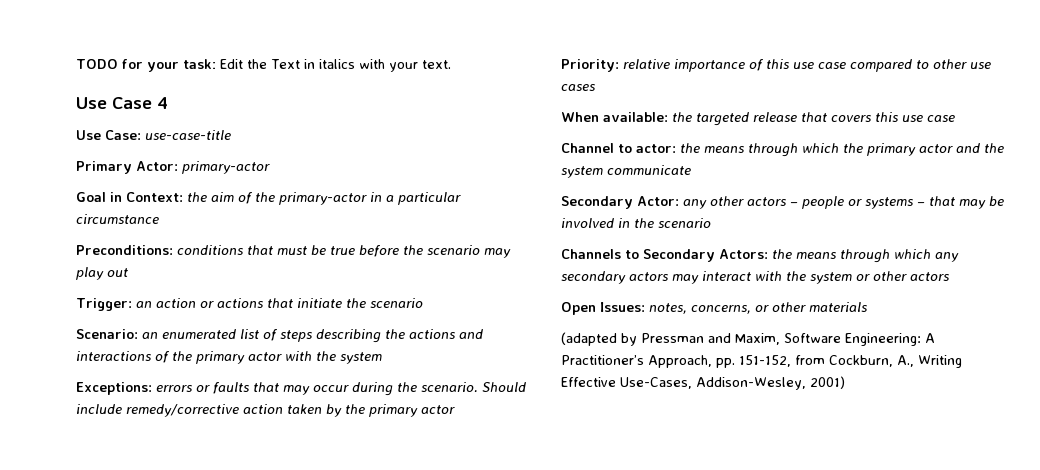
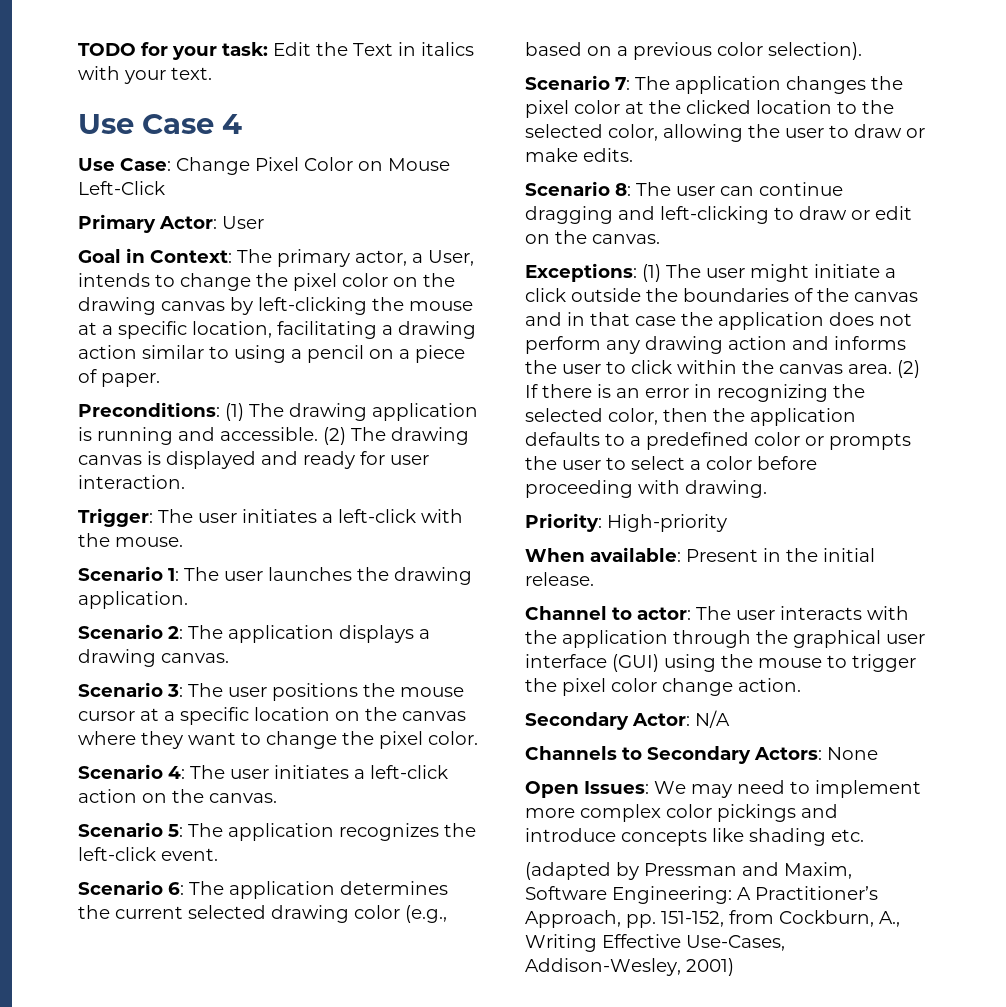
[145,130,231,140] use-case-title -> [176,157,450,175] [78,181,165,195] Change Pixel Color on Mouse Left-Click
[182,161,270,174] primary-actor -> [222,216,264,229] User
[187,192,461,205] [76,214,159,224] [76,245,511,258] [76,267,128,280] [76,298,423,311] [76,329,483,343] [76,351,382,364] [76,382,526,396] [76,404,455,417] [561,59,991,72] [561,84,595,91] [561,112,955,126] [561,143,1004,157] [561,165,691,178] [561,196,1004,209] [561,218,711,228] [561,249,959,263] [561,271,949,284] [561,302,867,315] the aim of the primary-actor in a particular circumstance // Preconditions: conditions that must be true before the scenario may play out // Trigger: an action or actions that initiate the scenario // Scenario: an enumerated list of steps describing the actions and interactions of the primary actor with the system // Exceptions: errors or faults that may occur during the scenario. Should include remedy/corrective action taken by the primary actor // Priority: relative importance of this use case compared to other use cases // When available: the targeted release that covers this use case // Channel to actor: the means through which the primary actor and the system communicate // Secondary Actor: any other actors – people or systems – that may be involved in the scenario // Channels to Secondary Actors: the means through which any secondary actors may interact with the system or other actors // Open Issues: notes, concerns, or other materials -> [237,249,474,267] [78,273,455,291] [78,297,473,315] [78,321,476,339] [78,345,465,363] [78,369,160,387] [78,402,478,421] [78,427,469,445] [78,451,429,469] [78,475,185,489] [78,508,463,527] [78,533,183,547] [78,566,472,585] [78,591,188,609] [78,624,430,643] [78,649,229,667] [78,682,464,701] [78,707,466,725] [78,731,478,749] [78,764,448,779] [78,789,277,803] [78,822,476,841] [78,847,218,861] [78,880,448,899] [78,905,447,923] [525,42,862,60] [525,75,903,94] [525,100,894,118] [525,124,925,142] [525,148,633,162] [525,181,843,196] [525,206,912,224] [525,230,660,244] [525,263,896,282] [525,288,918,302] [525,312,912,330] [525,336,906,354] [525,360,920,378] [525,384,865,402] [525,408,856,426] [525,432,911,450] [525,456,817,470] [525,480,767,498] [525,513,727,532] [525,547,875,562] [525,572,594,586] [525,606,909,620] [525,630,925,648] [525,654,916,672] [525,678,801,696] [525,710,730,730] [525,746,878,764] [525,780,921,798] [525,804,838,822] [525,828,864,846] The primary actor, a User, intends to change the pixel color on the drawing canvas by left-clicking the mouse at a specific location, facilitating a drawing action similar to using a pencil on a piece of paper. // Preconditions: (1) The drawing application is running and accessible. (2) The drawing canvas is displayed and ready for user interaction. // Trigger: The user initiates a left-click with the mouse. // Scenario 1: The user launches the drawing application. // Scenario 2: The application displays a drawing canvas. // Scenario 3: The user positions the mouse cursor at a specific location on the canvas where they want to change the pixel color. // Scenario 4: The user initiates a left-click action on the canvas. // Scenario 5: The application recognizes the left-click event. // Scenario 6: The application determines the current selected drawing color (e.g., based on a previous color selection). // Scenario 7: The application changes the pixel color at the clicked location to the selected color, allowing the user to draw or make edits. // Scenario 8: The user can continue dragging and left-clicking to draw or edit on the canvas. // Exceptions: (1) The user might initiate a click outside the boundaries of the canvas and in that case the application does not perform any drawing action and informs the user to click within the canvas area. (2) If there is an error in recognizing the selected color, then the application defaults to a predefined color or prompts the user to select a color before proceeding with drawing. // Priority: High-priority // When available: Present in the initial release. // Channel to actor: The user interacts with the application through the graphical user interface (GUI) using the mouse to trigger the pixel color change action. // Secondary Actor: N/A // Channels to Secondary Actors: None // Open Issues: We may need to implement more complex color pickings and introduce concepts like shading etc.

